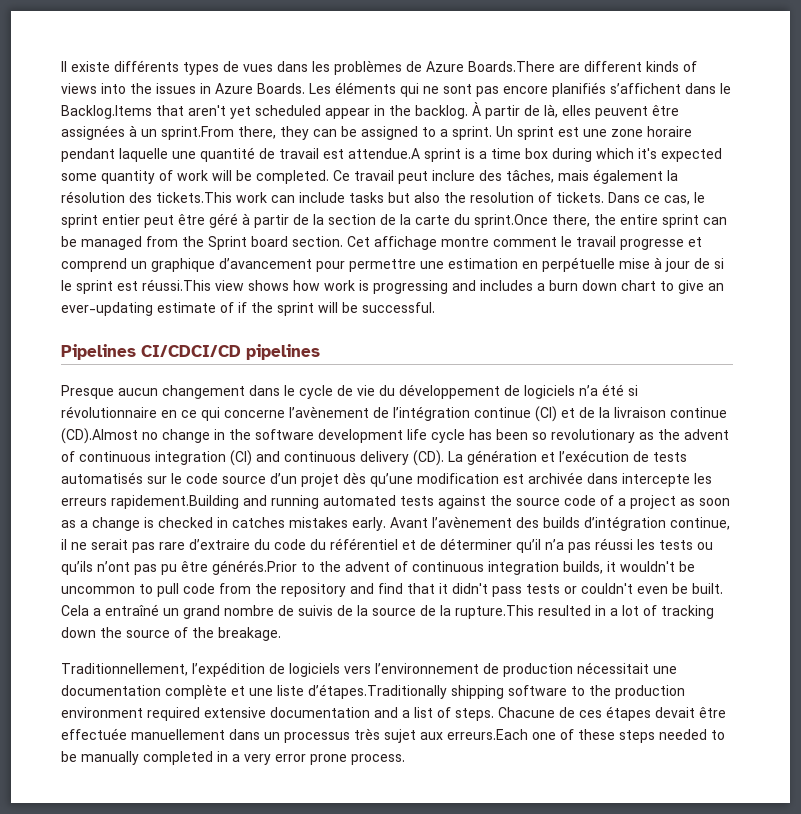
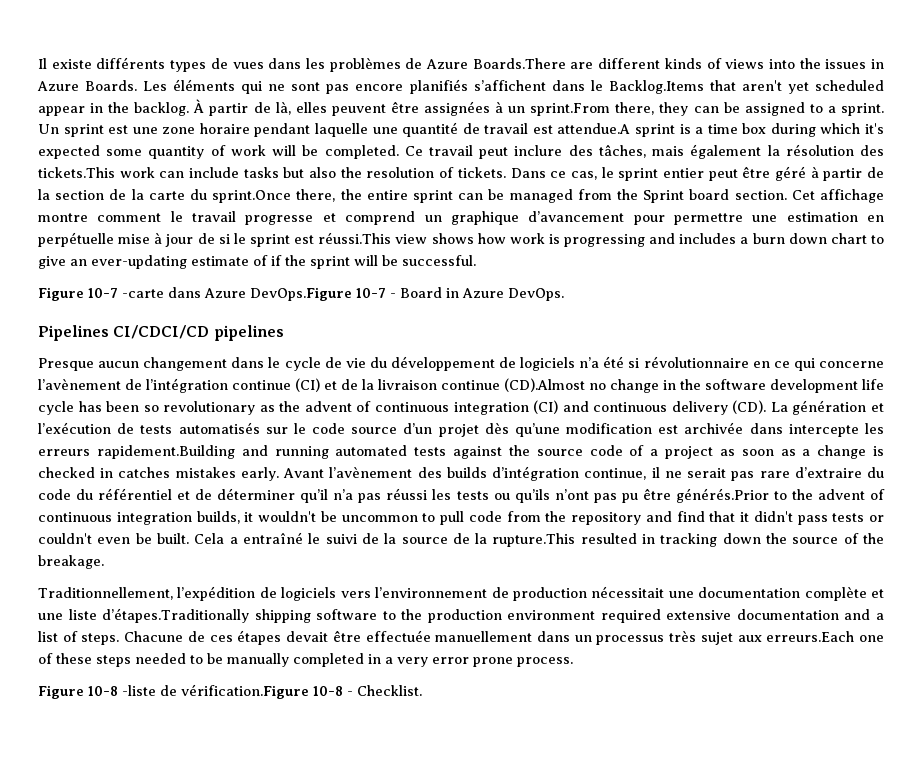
(435, 307) none -> [38,287,564,301] // Figure 10-7 -carte dans Azure DevOps.Figure 10-7 - Board in Azure DevOps.
[163,605,333,619] un grand nombre de suivis -> [308,533,357,544] le suivi
[610,605,657,616] a lot of -> (656, 539) none
(405, 759) none -> [38,684,422,699] // Figure 10-8 -liste de vérification.Figure 10-8 - Checklist.

